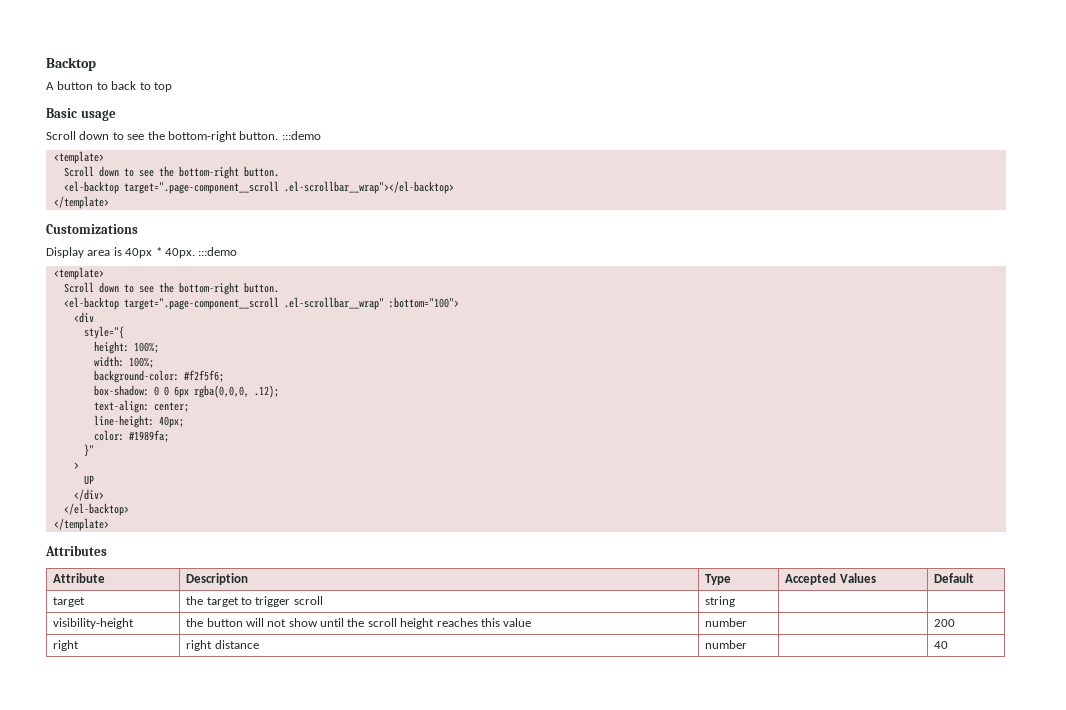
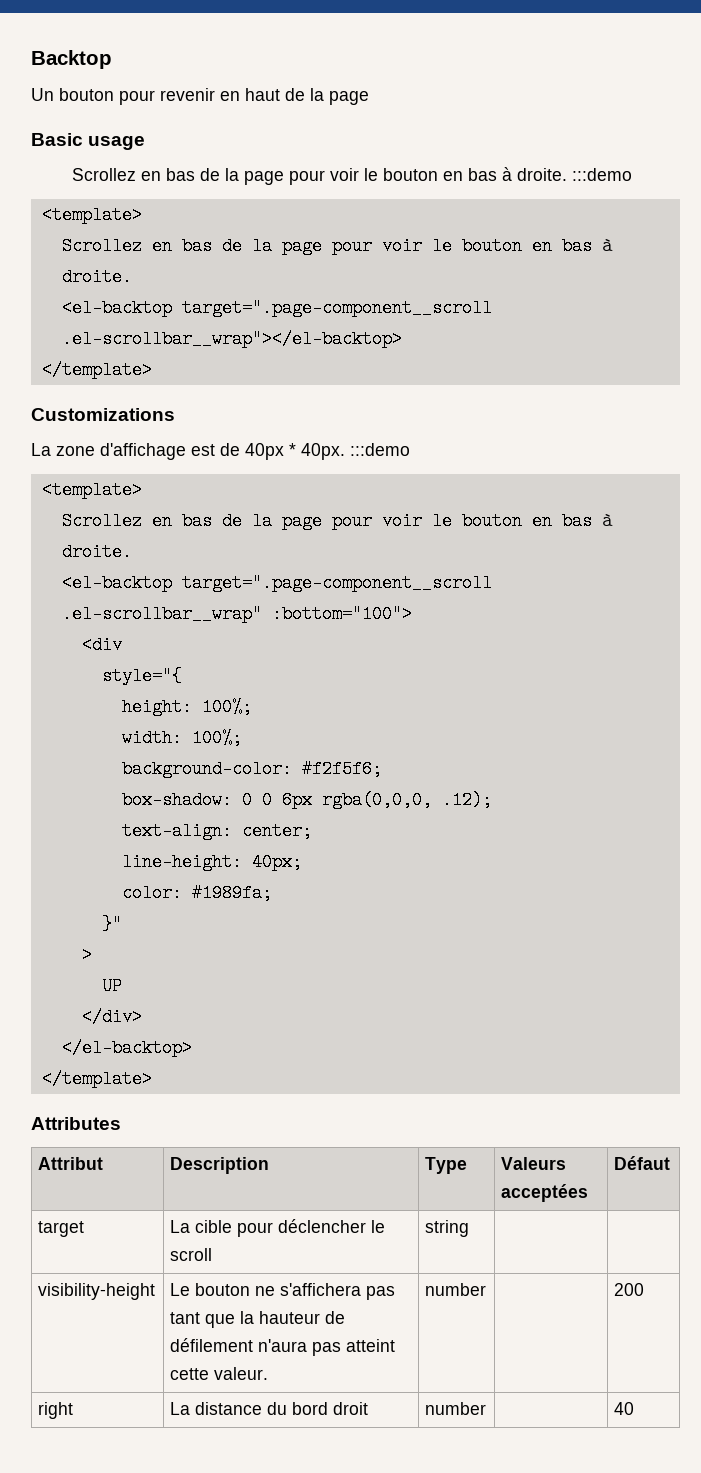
[46,81,172,92] [46,108,116,121] [46,131,321,142] [53,151,104,164] [63,166,279,179] A button to back to top // Basic usage // Scroll down to see the bottom-right button. :::demo // <template> // Scroll down to see the bottom-right button. -> [31,88,369,105] [31,133,146,150] [71,167,632,185] [41,206,142,224] [61,237,613,255] [61,268,132,286] Un bouton pour revenir en haut de la page // Basic usage // Scrollez en bas de la page pour voir le bouton en bas à droite. :::demo // <template> // Scrollez en bas de la page pour voir le bouton en bas à droite.
[46,247,122,258] Display area is -> [31,443,240,460] La zone d'affichage est de
[63,282,279,295] Scroll down to see the bottom-right button. -> [61,512,613,530] [61,543,132,561] Scrollez en bas de la page pour voir le bouton en bas à droite.
[53,573,106,583] Attribute -> [38,1157,104,1170] Attribut
[785,573,876,585] [934,573,975,583] [53,597,86,607] [186,596,323,607] [705,596,736,607] [53,618,135,629] [186,618,532,629] Accepted Values | Default // target | the target to trigger scroll | string | | // visibility-height | the button will not show until the scroll height reaches this value -> [501,1157,567,1170] [501,1184,589,1202] [614,1156,671,1170] [38,1221,85,1237] [170,1219,386,1237] [170,1248,213,1261] [425,1220,470,1237] [38,1283,156,1300] [170,1283,396,1300] [170,1311,346,1328] [170,1338,396,1356] [170,1367,269,1380] Valeurs acceptées | Défaut // target | La cible pour déclencher le scroll | string | | // visibility-height | Le bouton ne s'affichera pas tant que la hauteur de défilement n'aura pas atteint cette valeur.
[186,640,213,651] right -> [170,1402,191,1415] La
(259, 644) none -> [267,1402,369,1415] du bord droit

